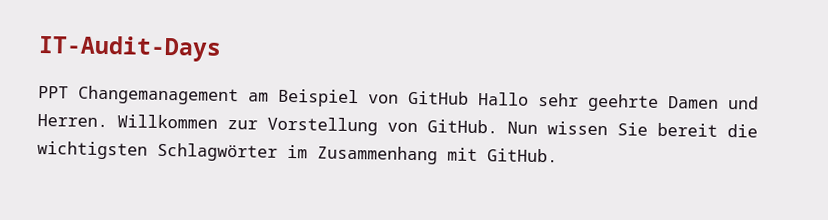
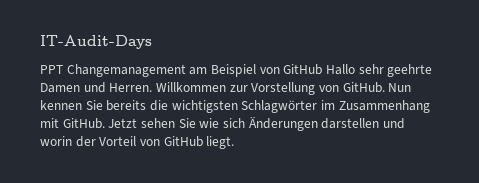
[547,121,718,137] wissen Sie bereit -> [40,100,147,111] kennen Sie bereits
(558, 155) none -> [108,117,405,131] [40,136,235,149] Jetzt sehen Sie wie sich Änderungen darstellen und worin der Vorteil von GitHub liegt.

